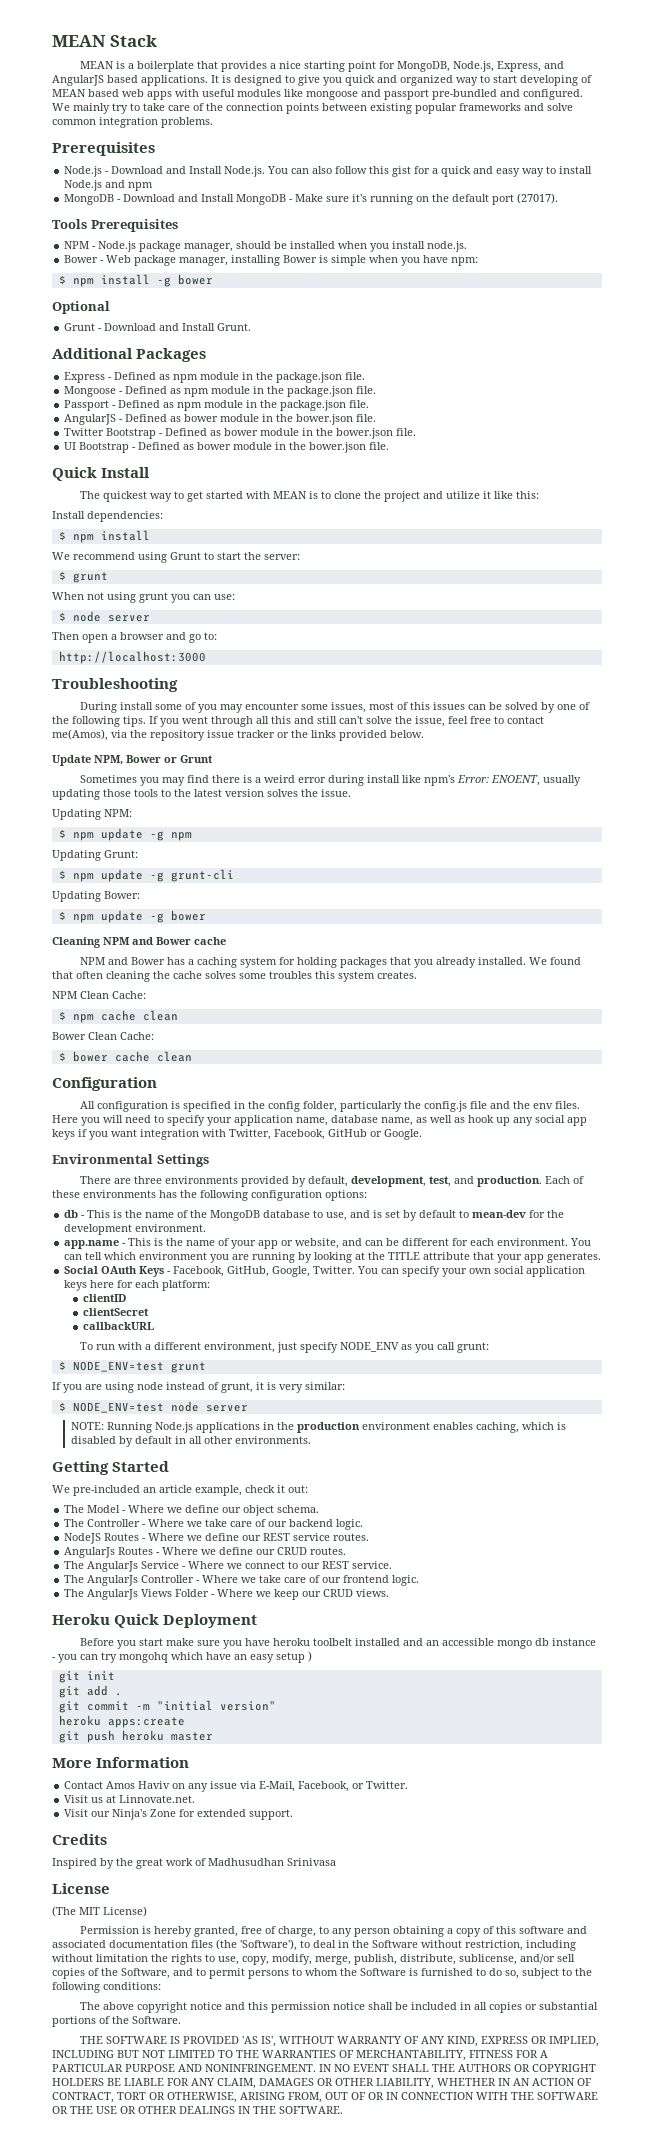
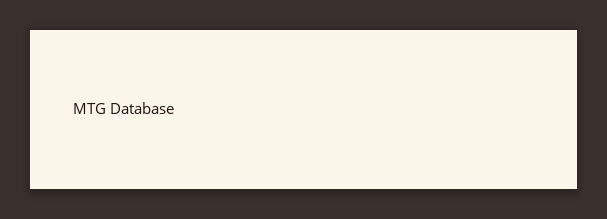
[52,35,157,47] [80,61,565,72] [52,75,592,86] [52,89,583,100] [52,103,573,114] [52,117,213,128] [52,142,155,156] [64,166,593,177] [64,180,154,191] [64,193,559,205] [52,219,178,232] [64,241,468,252] [64,255,479,266] [58,274,213,287] [52,301,110,314] [64,323,252,331] [52,348,207,362] [64,372,366,383] [64,386,377,397] [64,400,370,411] [64,414,377,425] [64,428,417,439] [64,442,390,453] [52,467,151,481] [80,491,540,502] [52,511,163,522] [58,530,150,543] [52,552,300,563] [58,571,108,583] [52,592,235,603] [58,611,150,622] [52,632,217,643] [58,651,206,664] [52,678,178,692] [80,702,591,713] [52,716,544,727] [52,729,424,741] [52,755,213,766] [80,775,582,786] [52,789,351,800] [52,809,132,820] [58,828,192,841] [52,850,138,861] [58,869,234,882] [52,891,140,902] [58,910,206,923] [52,937,226,948] [80,957,582,968] [52,971,417,982] [52,991,146,999] [58,1010,178,1023] [52,1032,154,1040] [58,1051,192,1062] [52,1077,157,1091] [80,1101,581,1112] [52,1115,587,1126] [52,1129,422,1140] [52,1154,209,1167] [80,1176,585,1187] [52,1190,367,1201] [64,1210,565,1221] [64,1224,207,1235] [64,1238,592,1249] [64,1252,602,1263] [64,1266,586,1277] [64,1280,211,1291] [83,1294,127,1302] [83,1308,150,1316] [83,1322,155,1330] [80,1342,490,1353] [58,1361,206,1373] [52,1382,345,1393] [58,1401,248,1413] [71,1422,567,1433] [71,1436,312,1447] [52,1461,170,1475] [52,1485,308,1496] [64,1505,320,1516] [64,1519,364,1530] [64,1533,370,1544] [64,1547,347,1558] [64,1561,393,1572] [64,1575,420,1586] [64,1589,390,1600] [52,1614,258,1628] [80,1638,597,1649] [52,1651,312,1663] [58,1671,115,1683] [58,1685,122,1698] [58,1700,276,1713] [58,1715,185,1728] [58,1730,213,1743] [52,1757,190,1768] [64,1781,409,1792] [64,1795,196,1803] [64,1809,294,1820] [52,1834,107,1845] [52,1858,336,1869] [52,1883,110,1894] [52,1906,147,1917] [80,1926,588,1937] [52,1939,576,1951] [52,1954,575,1965] [52,1968,592,1979] [52,1982,161,1993] [80,2002,599,2013] [52,2016,181,2027] [80,2036,600,2047] [52,2050,548,2061] [52,2064,596,2072] [52,2078,592,2089] [52,2092,598,2103] [52,2106,343,2114] MEAN Stack // MEAN is a boilerplate that provides a nice starting point for MongoDB, Node.js, Express, and AngularJS based applications. It is designed to give you quick and organized way to start developing of MEAN based web apps with useful modules like mongoose and passport pre-bundled and configured. We mainly try to take care of the connection points between existing popular frameworks and solve common integration problems. // Prerequisites // Node.js - Download and Install Node.js. You can also follow this gist for a quick and easy way to install Node.js and npm // MongoDB - Download and Install MongoDB - Make sure it's running on the default port (27017). // Tools Prerequisites // NPM - Node.js package manager, should be installed when you install node.js. // Bower - Web package manager, installing Bower is simple when you have npm: // $ npm install -g bower // Optional // Grunt - Download and Install Grunt. // Additional Packages // Express - Defined as npm module in the package.json file. // Mongoose - Defined as npm module in the package.json file. // Passport - Defined as npm module in the package.json file. // AngularJS - Defined as bower module in the bower.json file. // Twitter Bootstrap - Defined as bower module in the bower.json file. // UI Bootstrap - Defined as bower module in the bower.json file. // Quick Install // The quickest way to get started with MEAN is to clone the project and utilize it like this: // Install dependencies: // $ npm install // We recommend using Grunt to start the server: // $ grunt // When not using grunt you can use: // $ node server // Then open a browser and go to: // http://localhost:3000 // Troubleshooting // During install some of you may encounter some issues, most of this issues can be solved by one of the following tips. If you went through all this and still can't solve the issue, feel free to contact me(Amos), via the repository issue tracker or the links provided below. // Update NPM, Bower or Grunt // Sometimes you may find there is a weird error during install like npm's Error: ENOENT, usually updating those tools to the latest version solves the issue. // Updating NPM: // $ npm update -g npm // Updating Grunt: // $ npm update -g grunt-cli // Updating Bower: // $ npm update -g bower // Cleaning NPM and Bower cache // NPM and Bower has a caching system for holding packages that you already installed. We found that often cleaning the cache solves some troubles this system creates. // NPM Clean Cache: // $ npm cache clean // Bower Clean Cache: // $ bower cache clean // Configuration // All configuration is specified in the config folder, particularly the config.js file and the env files. Here you will need to specify your application name, database name, as well as hook up any social app keys if you want integration with Twitter, Facebook, GitHub or Google. // Environmental Settings // There are three environments provided by default, development, test, and production. Each of these environments has the following configuration options: // db - This is the name of the MongoDB database to use, and is set by default to mean-dev for the development environment. // app.name - This is the name of your app or website, and can be different for each environment. You can tell which environment you are running by looking at the TITLE attribute that your app generates. // Social OAuth Keys - Facebook, GitHub, Google, Twitter. You can specify your own social application keys here for each platform: // clientID // clientSecret // callbackURL // To run with a different environment, just specify NODE_ENV as you call grunt: // $ NODE_ENV=test grunt // If you are using node instead of grunt, it is very similar: // $ NODE_ENV=test node server // NOTE: Running Node.js applications in the production environment enables caching, which is disabled by default in all other environments. // Getting Started // We pre-included an article example, check it out: // The Model - Where we define our object schema. // The Controller - Where we take care of our backend logic. // NodeJS Routes - Where we define our REST service routes. // AngularJs Routes - Where we define our CRUD routes. // The AngularJs Service - Where we connect to our REST service. // The AngularJs Controller - Where we take care of our frontend logic. // The AngularJs Views Folder - Where we keep our CRUD views. // Heroku Quick Deployment // Before you start make sure you have heroku toolbelt installed and an accessible mongo db instance - you can try mongohq which have an easy setup ) // git init // git add . // git commit -m "initial version" // heroku apps:create // git push heroku master // More Information // Contact Amos Haviv on any issue via E-Mail, Facebook, or Twitter. // Visit us at Linnovate.net. // Visit our Ninja's Zone for extended support. // Credits // Inspired by the great work of Madhusudhan Srinivasa // License // (The MIT License) // Permission is hereby granted, free of charge, to any person obtaining a copy of this software and associated documentation files (the 'Software'), to deal in the Software without restriction, including without limitation the rights to use, copy, modify, merge, publish, distribute, sublicense, and/or sell copies of the Software, and to permit persons to whom the Software is furnished to do so, subject to the following conditions: // The above copyright notice and this permission notice shall be included in all copies or substantial portions of the Software. // THE SOFTWARE IS PROVIDED 'AS IS', WITHOUT WARRANTY OF ANY KIND, EXPRESS OR IMPLIED, INCLUDING BUT NOT LIMITED TO THE WARRANTIES OF MERCHANTABILITY, FITNESS FOR A PARTICULAR PURPOSE AND NONINFRINGEMENT. IN NO EVENT SHALL THE AUTHORS OR COPYRIGHT HOLDERS BE LIABLE FOR ANY CLAIM, DAMAGES OR OTHER LIABILITY, WHETHER IN AN ACTION OF CONTRACT, TORT OR OTHERWISE, ARISING FROM, OUT OF OR IN CONNECTION WITH THE SOFTWARE OR THE USE OR OTHER DEALINGS IN THE SOFTWARE. -> [73,102,175,114] MTG Database

